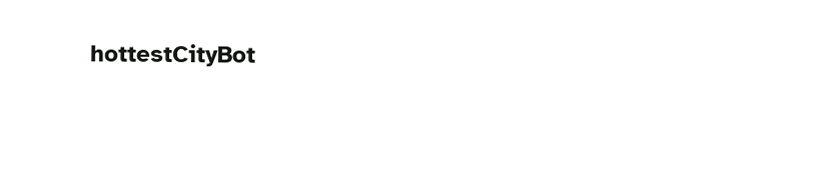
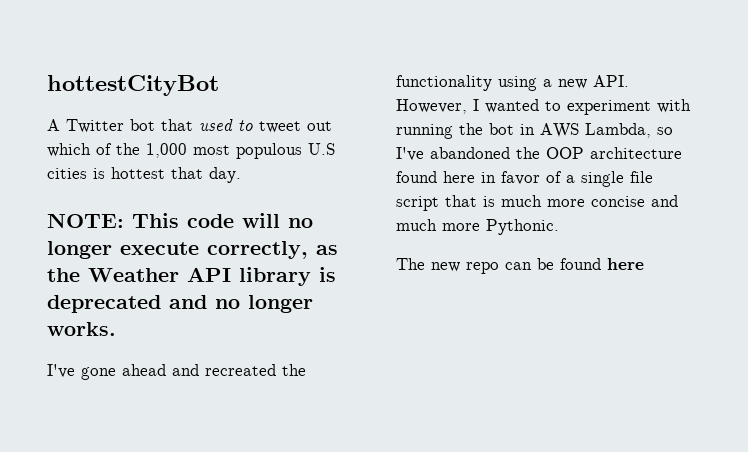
(256, 55) none -> [47,119,332,133] [47,143,335,159] [47,167,241,183] [47,213,313,228] [47,241,338,259] [47,267,336,286] [47,295,313,313] [47,322,116,336] [47,364,306,380] [396,75,629,91] [396,99,691,115] [396,123,673,139] [396,147,682,161] [396,171,653,187] [396,195,678,211] [396,219,559,235] [396,258,644,274] // A Twitter bot that used to tweet out which of the 1,000 most populous U.S cities is hottest that day. // NOTE: This code will no longer execute correctly, as the Weather API library is deprecated and no longer works. // I've gone ahead and recreated the functionality using a new API. However, I wanted to experiment with running the bot in AWS Lambda, so I've abandoned the OOP architecture found here in favor of a single file script that is much more concise and much more Pythonic. // The new repo can be found here

